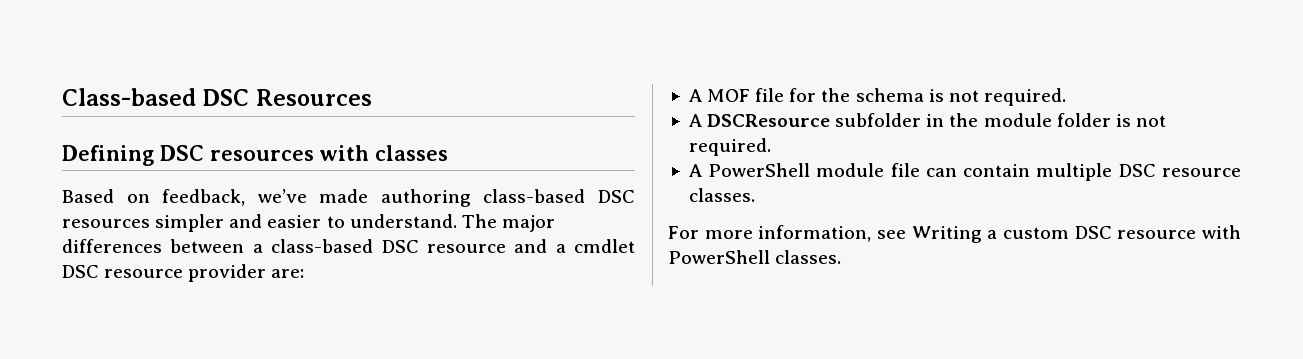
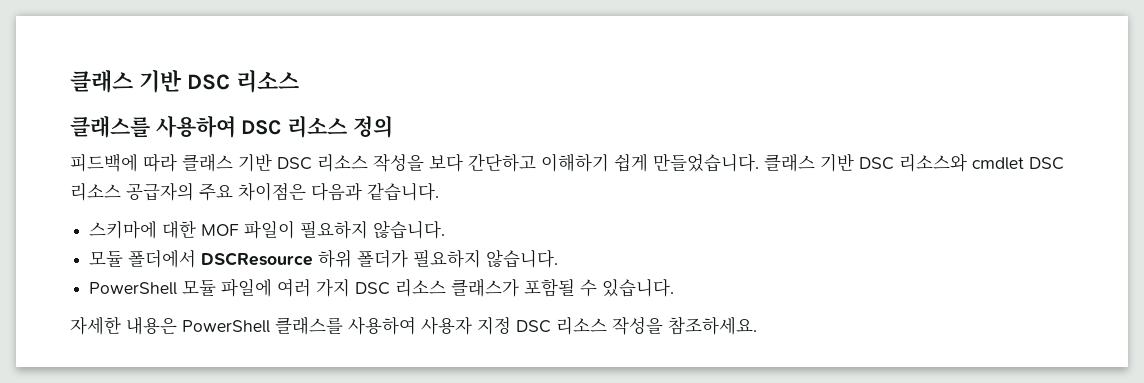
[62,88,372,106] [62,145,448,166] [62,189,635,207] [62,214,555,232] [62,239,635,253] [62,264,305,282] [688,88,1066,106] [688,113,1166,127] [688,138,771,156] [688,163,1241,181] [688,188,755,202] [668,225,1241,243] [668,250,842,264] Class-based DSC Resources // Defining DSC resources with classes // Based on feedback, we’ve made authoring class-based DSC resources simpler and easier to understand. The major differences between a class-based DSC resource and a cmdlet DSC resource provider are: // A MOF file for the schema is not required. // A DSCResource subfolder in the module folder is not required. // A PowerShell module file can contain multiple DSC resource classes. // For more information, see Writing a custom DSC resource with PowerShell classes. -> [70,69,299,93] [70,115,393,138] [70,153,1064,172] [70,182,439,201] [89,220,446,239] [89,249,559,268] [89,278,675,297] [70,316,757,335] 클래스 기반 DSC 리소스 // 클래스를 사용하여 DSC 리소스 정의 // 피드백에 따라 클래스 기반 DSC 리소스 작성을 보다 간단하고 이해하기 쉽게 만들었습니다. 클래스 기반 DSC 리소스와 cmdlet DSC 리소스 공급자의 주요 차이점은 다음과 같습니다. // 스키마에 대한 MOF 파일이 필요하지 않습니다. // 모듈 폴더에서 DSCResource 하위 폴더가 필요하지 않습니다. // PowerShell 모듈 파일에 여러 가지 DSC 리소스 클래스가 포함될 수 있습니다. // 자세한 내용은 PowerShell 클래스를 사용하여 사용자 지정 DSC 리소스 작성을 참조하세요.

